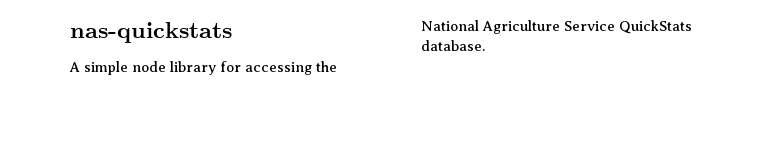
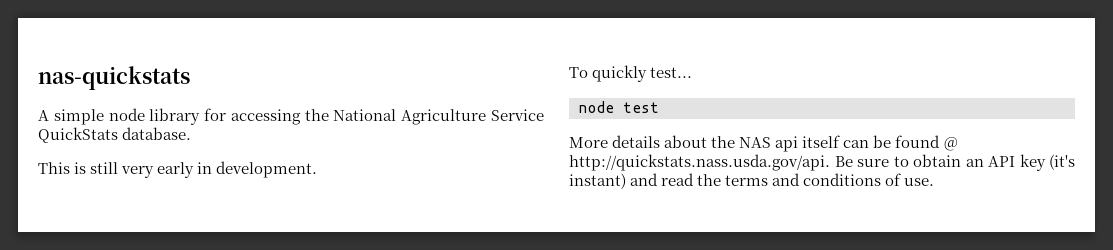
(485, 45) none -> [38,161,318,178] [569,65,693,82] [578,101,659,113] [569,135,958,152] [569,154,1075,171] [569,173,935,189] // This is still very early in development. // To quickly test... // node test // More details about the NAS api itself can be found @ http://quickstats.nass.usda.gov/api. Be sure to obtain an API key (it's instant) and read the terms and conditions of use.

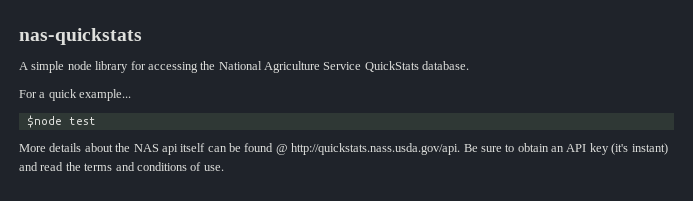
[38,161,318,178] [569,65,693,82] [578,101,614,113] This is still very early in development. // To quickly test... // node -> [19,89,132,101] [26,115,62,128] For a quick example... // $node

